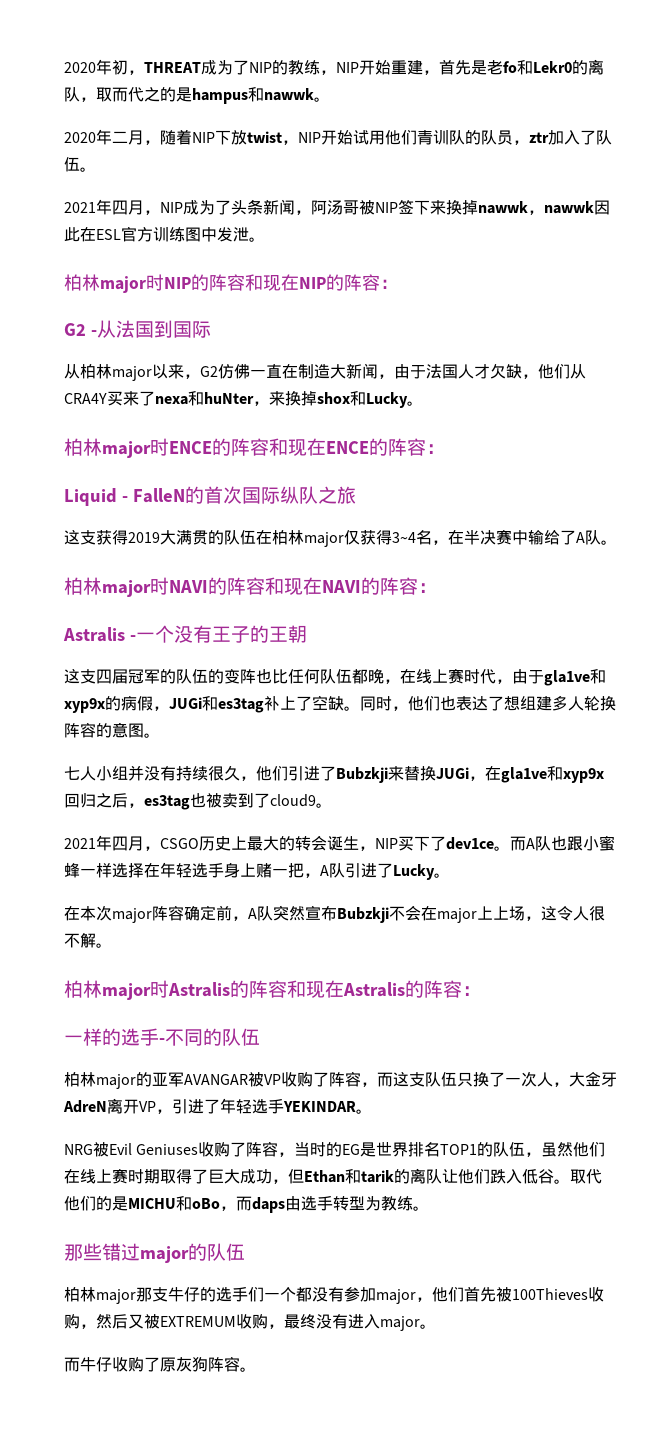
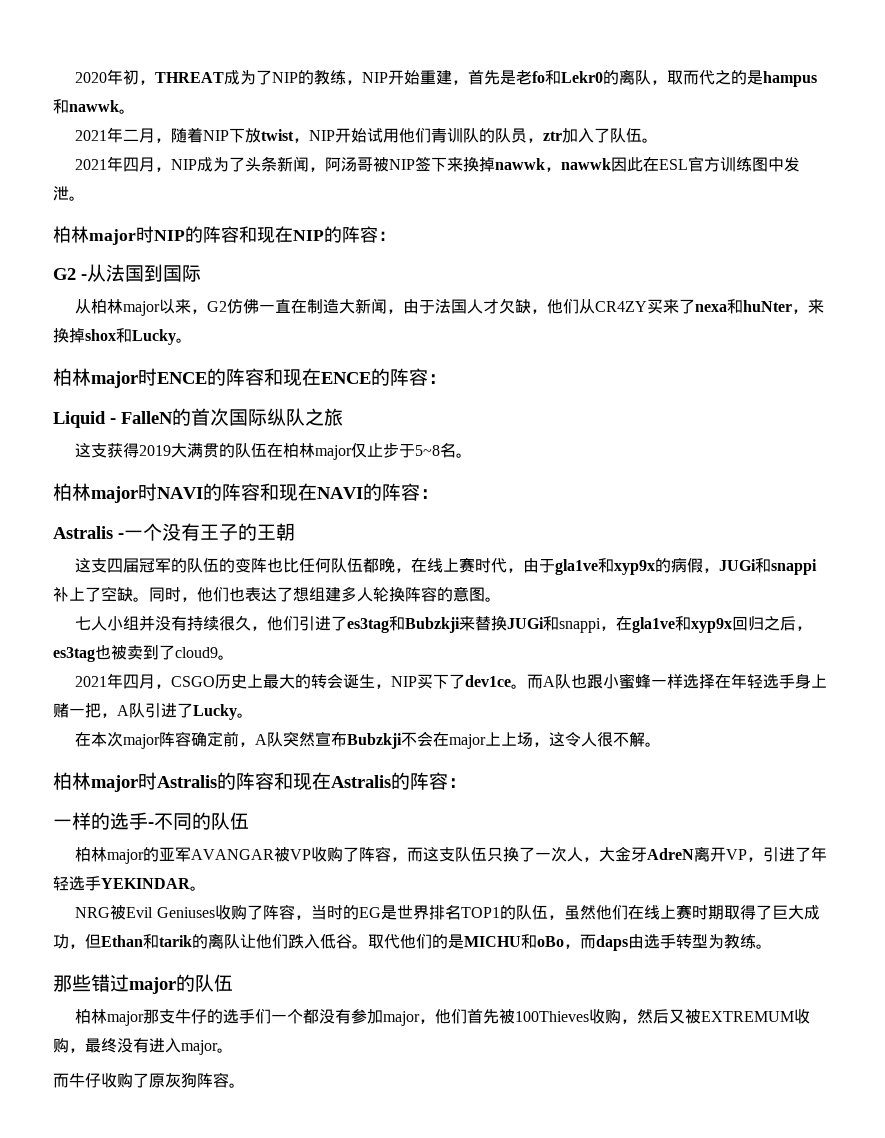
[64,132,96,143] 2020 -> [75,130,108,141] 2021
[64,393,107,404] CRA4Y -> [595,301,648,312] CR4ZY
[360,529,601,545] 获得3~4名，在半决赛中输给了A队 -> [367,443,457,458] 止步于5~8名
[218,698,264,713] es3tag -> [771,559,818,575] snappi
(336, 773) none -> [347,616,406,633] es3tag和
(469, 773) none -> [543,616,602,633] 和snappi

